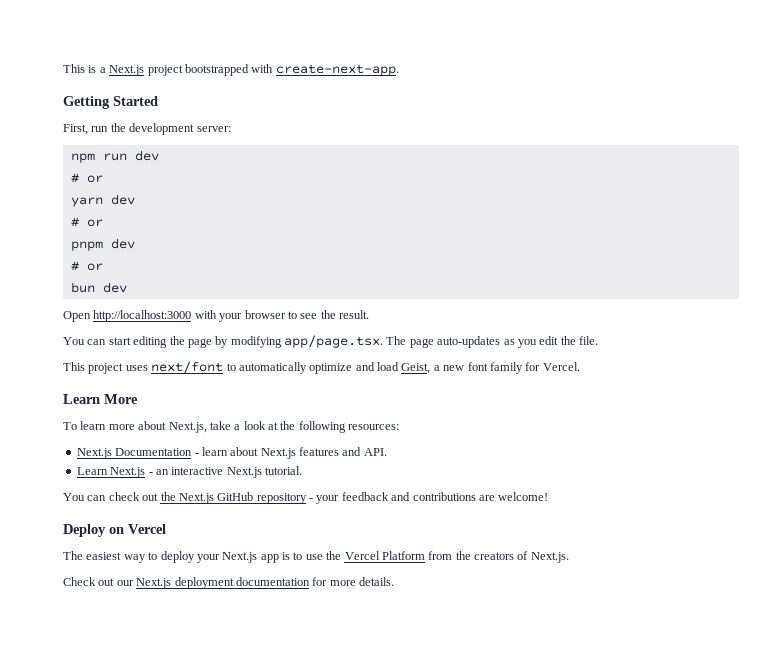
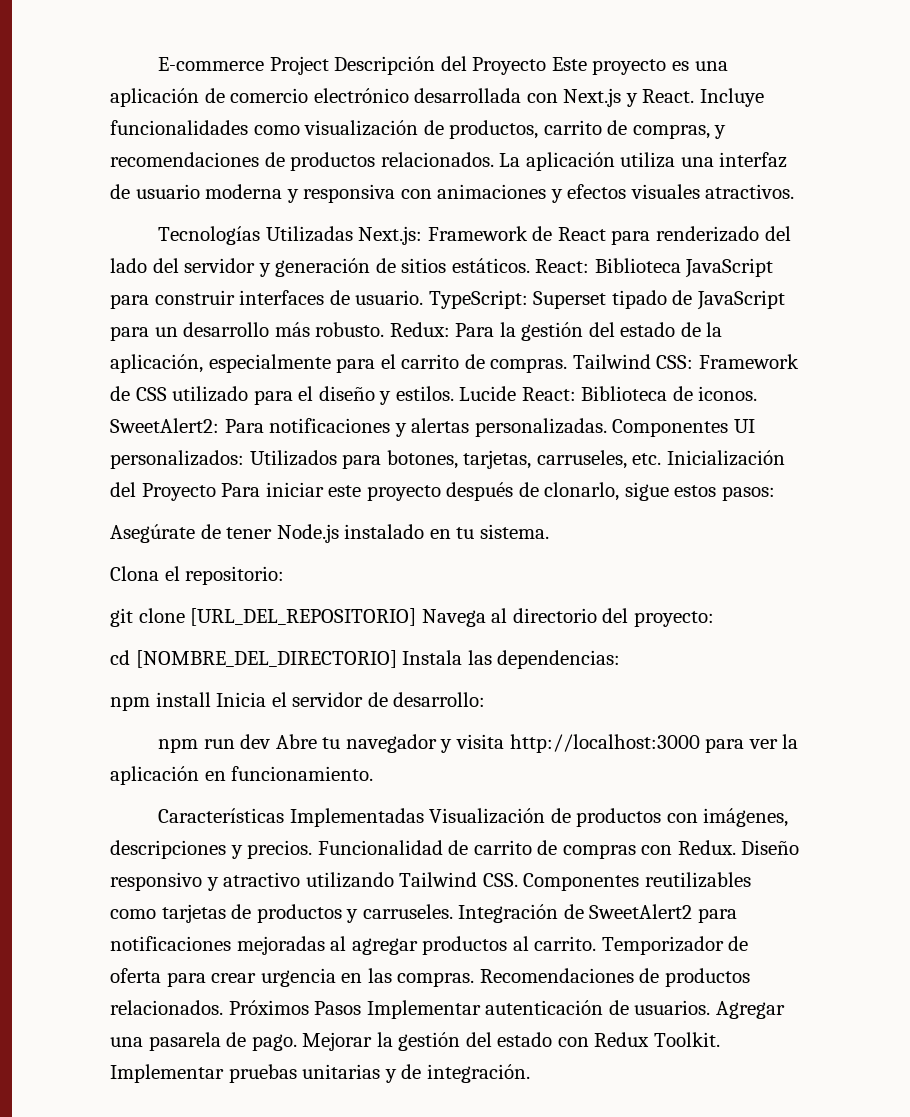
[63,64,399,76] [63,96,158,109] [63,123,231,135] [70,150,159,163] [70,173,103,183] [70,194,135,207] [70,217,103,227] [70,238,135,251] [70,261,103,271] [70,282,127,293] [63,310,369,322] [63,335,598,348] [63,361,580,374] [63,394,138,404] [63,421,400,433] [76,447,387,459] [76,466,302,478] [63,492,549,504] [63,524,166,537] [63,551,569,563] [63,577,394,589] This is a Next.js project bootstrapped with create-next-app. // Getting Started // First, run the development server: // npm run dev // # or // yarn dev // # or // pnpm dev // # or // bun dev // Open http://localhost:3000 with your browser to see the result. // You can start editing the page by modifying app/page.tsx. The page auto-updates as you edit the file. // This project uses next/font to automatically optimize and load Geist, a new font family for Vercel. // Learn More // To learn more about Next.js, take a look at the following resources: // Next.js Documentation - learn about Next.js features and API. // Learn Next.js - an interactive Next.js tutorial. // You can check out the Next.js GitHub repository - your feedback and contributions are welcome! // Deploy on Vercel // The easiest way to deploy your Next.js app is to use the Vercel Platform from the creators of Next.js. // Check out our Next.js deployment documentation for more details. -> [158,56,728,75] [110,88,764,107] [110,120,727,139] [110,152,788,171] [110,184,795,203] [158,226,791,245] [110,258,774,278] [110,290,785,310] [110,322,723,341] [110,354,799,373] [110,386,758,405] [110,418,755,437] [110,450,785,469] [110,482,775,501] [110,524,549,543] [110,566,285,585] [110,608,714,627] [110,650,621,669] [110,692,486,711] [158,734,799,753] [110,766,374,785] [158,808,789,827] [110,840,800,859] [110,872,751,891] [110,904,737,923] [110,936,749,955] [110,968,750,987] [110,1000,785,1019] [110,1032,720,1051] [110,1064,530,1083] E-commerce Project Descripción del Proyecto Este proyecto es una aplicación de comercio electrónico desarrollada con Next.js y React. Incluye funcionalidades como visualización de productos, carrito de compras, y recomendaciones de productos relacionados. La aplicación utiliza una interfaz de usuario moderna y responsiva con animaciones y efectos visuales atractivos. // Tecnologías Utilizadas Next.js: Framework de React para renderizado del lado del servidor y generación de sitios estáticos. React: Biblioteca JavaScript para construir interfaces de usuario. TypeScript: Superset tipado de JavaScript para un desarrollo más robusto. Redux: Para la gestión del estado de la aplicación, especialmente para el carrito de compras. Tailwind CSS: Framework de CSS utilizado para el diseño y estilos. Lucide React: Biblioteca de iconos. SweetAlert2: Para notificaciones y alertas personalizadas. Componentes UI personalizados: Utilizados para botones, tarjetas, carruseles, etc. Inicialización del Proyecto Para iniciar este proyecto después de clonarlo, sigue estos pasos: // Asegúrate de tener Node.js instalado en tu sistema. // Clona el repositorio: // git clone [URL_DEL_REPOSITORIO] Navega al directorio del proyecto: // cd [NOMBRE_DEL_DIRECTORIO] Instala las dependencias: // npm install Inicia el servidor de desarrollo: // npm run dev Abre tu navegador y visita http://localhost:3000 para ver la aplicación en funcionamiento. // Características Implementadas Visualización de productos con imágenes, descripciones y precios. Funcionalidad de carrito de compras con Redux. Diseño responsivo y atractivo utilizando Tailwind CSS. Componentes reutilizables como tarjetas de productos y carruseles. Integración de SweetAlert2 para notificaciones mejoradas al agregar productos al carrito. Temporizador de oferta para crear urgencia en las compras. Recomendaciones de productos relacionados. Próximos Pasos Implementar autenticación de usuarios. Agregar una pasarela de pago. Mejorar la gestión del estado con Redux Toolkit. Implementar pruebas unitarias y de integración.

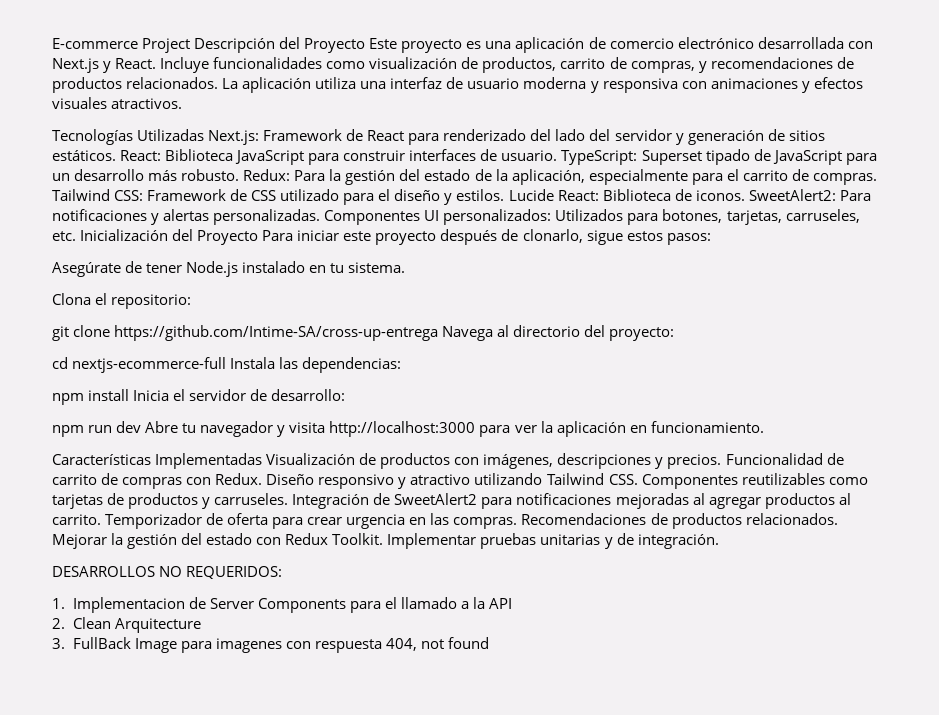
[190,608,417,626] [URL_DEL_REPOSITORIO] -> [114,325,439,341] https://github.com/Intime-SA/cross-up-entrega
[135,650,397,668] [NOMBRE_DEL_DIRECTORIO] -> [72,357,227,373] nextjs-ecommerce-full
[228,1000,785,1019] [110,1032,297,1051] Próximos Pasos Implementar autenticación de usuarios. Agregar una pasarela de pago. -> (838, 519) none
(530, 1073) none -> [52,566,283,579] [52,597,512,613] [52,617,201,633] [52,637,489,653] // DESARROLLOS NO REQUERIDOS: // 1. Implementacion de Server Components para el llamado a la API // 2. Clean Arquitecture // 3. FullBack Image para imagenes con respuesta 404, not found

